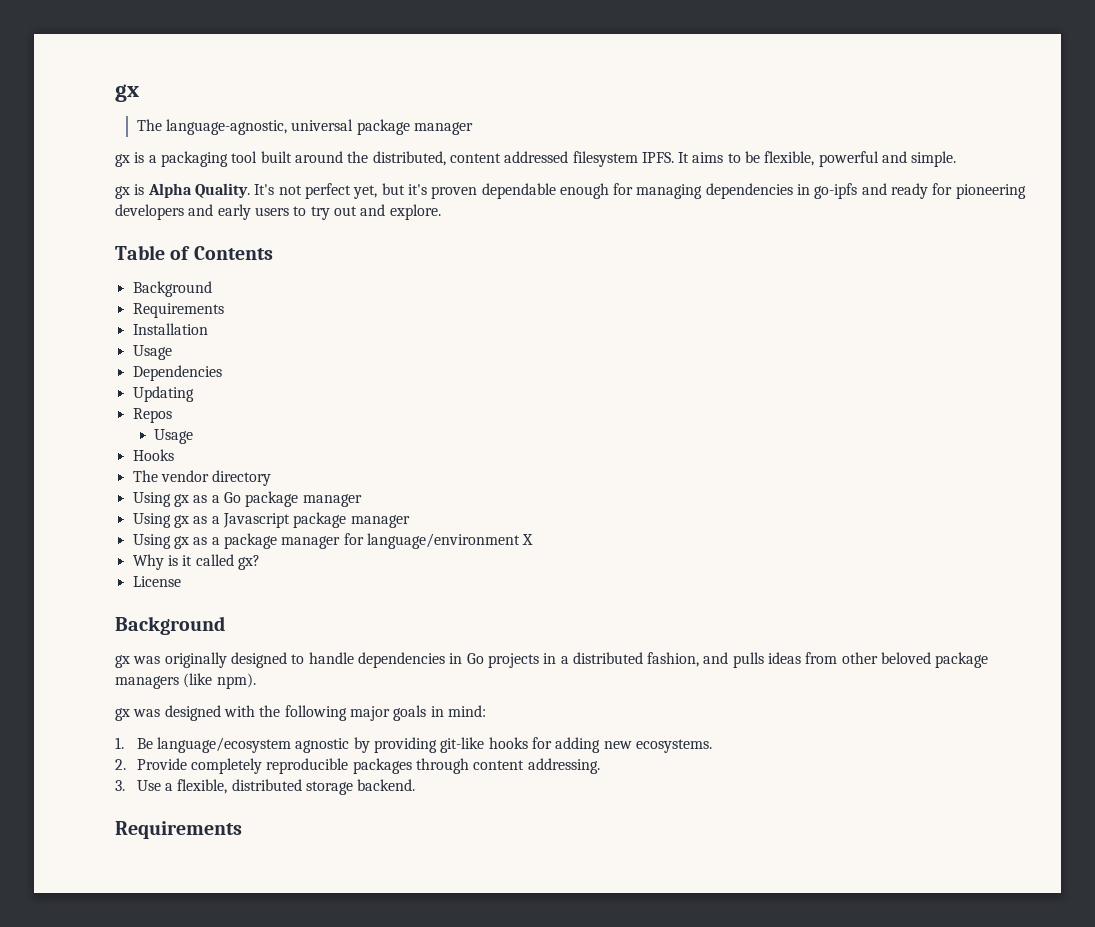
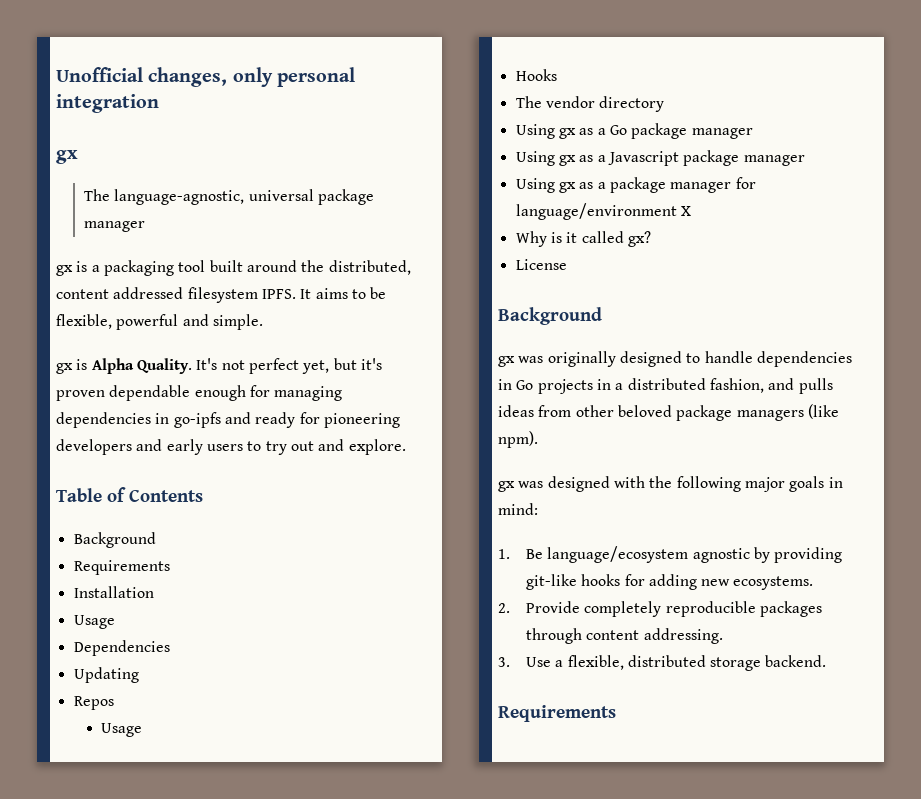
(115, 93) none -> [56,67,356,87] [56,94,159,113] Unofficial changes, only personal integration //

